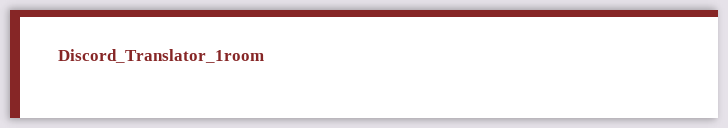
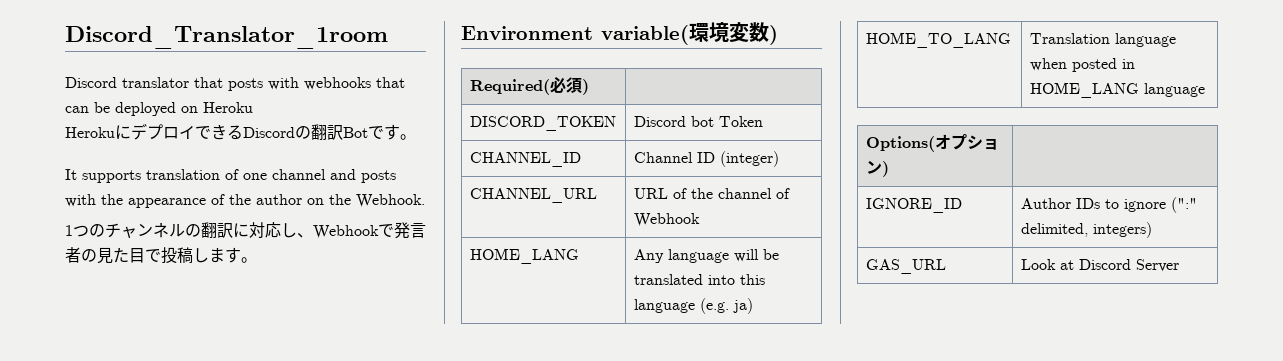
(264, 56) none -> [65,77,405,91] [65,102,253,116] [65,123,416,140] [65,169,396,183] [65,194,425,208] [65,222,426,239] [65,247,257,264] [461,22,778,45] [469,77,589,95] [469,116,616,131] [633,116,763,127] [469,152,581,167] [633,151,779,167] [469,188,597,203] [633,188,790,199] [633,213,700,227] [469,248,579,264] [633,249,779,263] [633,274,765,285] [633,298,753,314] [865,32,1011,48] [1029,33,1176,47] [1029,58,1135,72] [1029,82,1205,98] [865,134,999,152] [865,161,889,177] [865,198,962,213] [1020,197,1197,213] [1020,222,1152,238] [865,259,946,274] [1020,259,1179,272] // Discord translator that posts with webhooks that can be deployed on Heroku // HerokuにデプロイできるDiscordの翻訳Botです。 // It supports translation of one channel and posts with the appearance of the author on the Webhook. // 1つのチャンネルの翻訳に対応し、Webhookで発言者の見た目で投稿します。 // Environment variable(環境変数) // Required(必須) | // DISCORD_TOKEN | Discord bot Token // CHANNEL_ID | Channel ID (integer) // CHANNEL_URL | URL of the channel of Webhook // HOME_LANG | Any language will be translated into this language (e.g. ja) // HOME_TO_LANG | Translation language when posted in HOME_LANG language // Options(オプション) | // IGNORE_ID | Author IDs to ignore (":" delimited, integers) // GAS_URL | Look at Discord Server

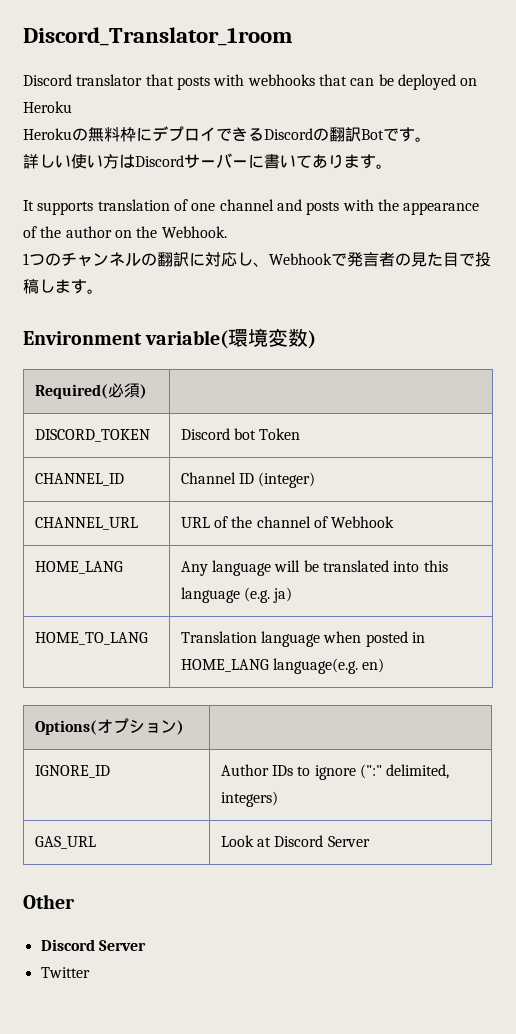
(115, 132) none -> [72,127,136,142] の無料枠
(416, 137) none -> [23,153,392,169] // 詳しい使い方はDiscordサーバーに書いてあります。
[1143,83,1205,97] language -> [273,658,385,674] language(e.g. en)
(1179, 265) none -> [23,894,75,909] [40,939,146,951] [40,967,90,978] // Other // Discord Server // Twitter

